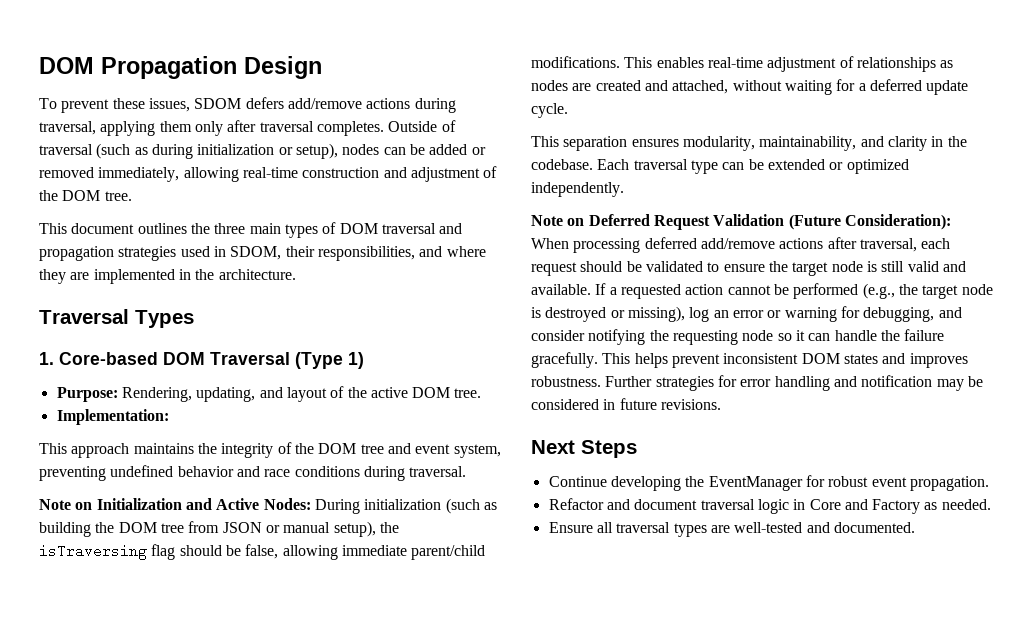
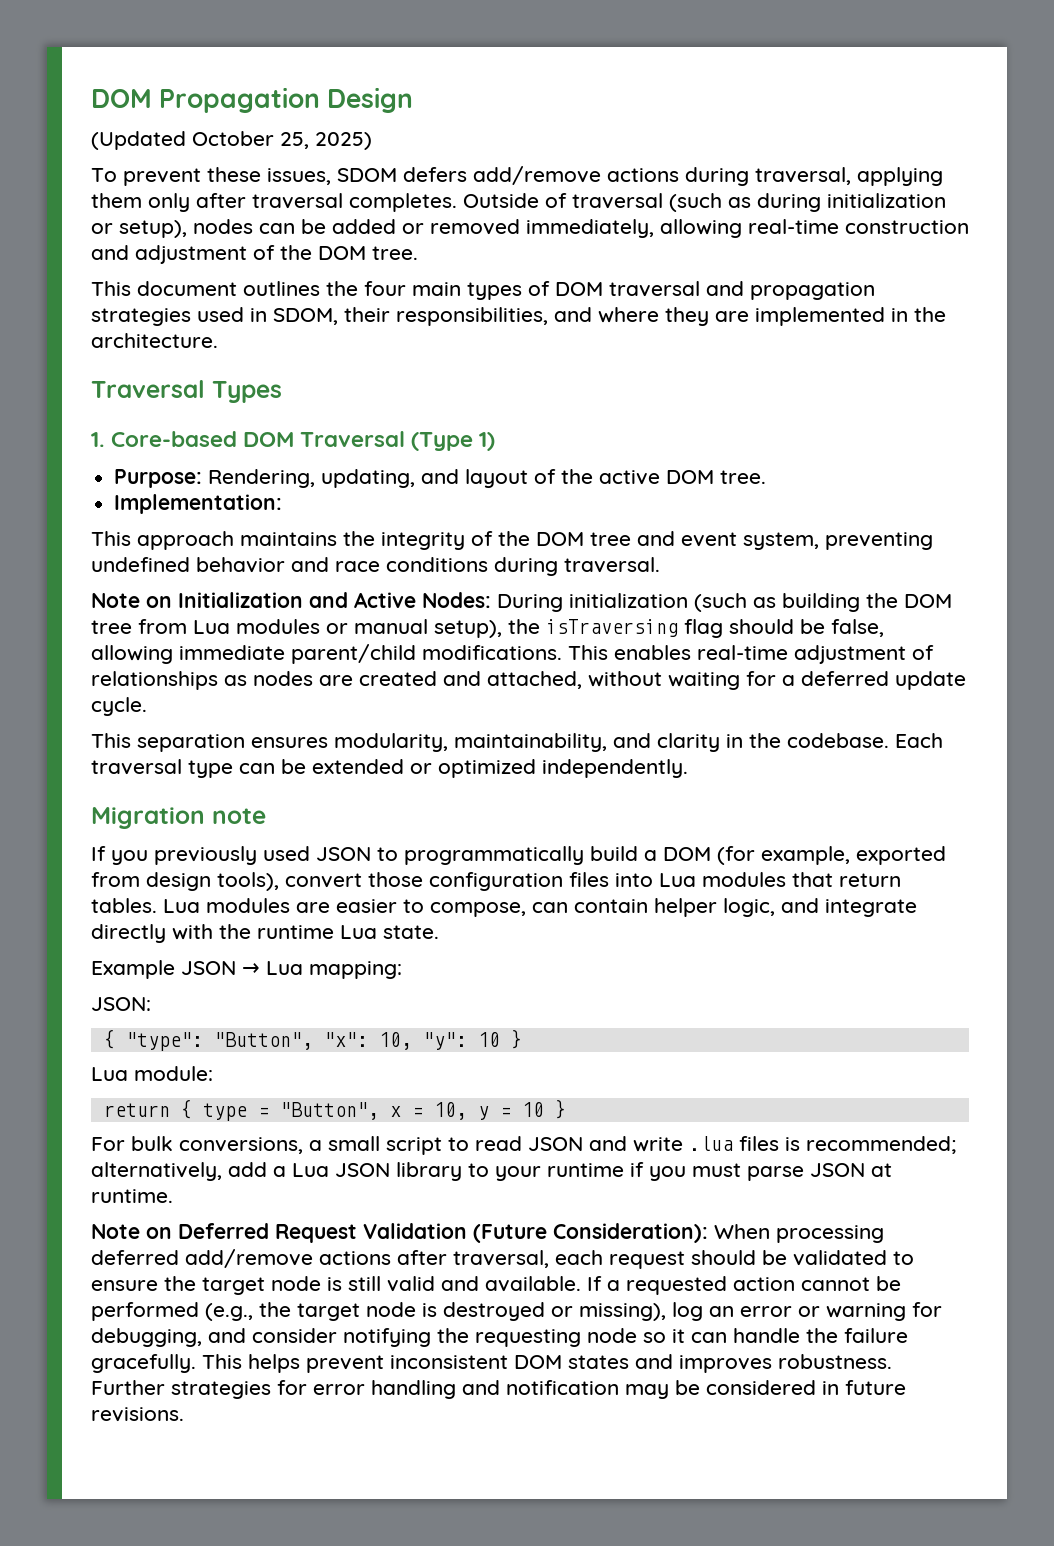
(322, 67) none -> [91,131,372,150] // (Updated October 25, 2025)
[214,223,246,234] three -> [364,281,406,296] four
[222,522,262,533] JSON -> [193,619,320,634] Lua modules
(624, 189) none -> [91,807,266,829] [91,846,946,865] [91,872,901,891] [91,898,917,917] [91,924,439,943] [91,960,402,979] [91,997,151,1011] [103,1029,522,1051] [91,1066,213,1081] [103,1099,566,1121] [91,1136,956,1155] [91,1162,892,1181] [91,1189,173,1203] // Migration note // If you previously used JSON to programmatically build a DOM (for example, exported from design tools), convert those configuration files into Lua modules that return tables. Lua modules are easier to compose, can contain helper logic, and integrate directly with the runtime Lua state. // Example JSON → Lua mapping: // JSON: // { "type": "Button", "x": 10, "y": 10 } // Lua module: // return { type = "Button", x = 10, y = 10 } // For bulk conversions, a small script to read JSON and write .lua files is recommended; alternatively, add a Lua JSON library to your runtime if you must parse JSON at runtime.
[531,440,637,458] [548,475,989,491] [548,498,991,514] [548,522,915,537] // Next Steps // Continue developing the EventManager for robust event propagation. // Refactor and document traversal logic in Core and Factory as needed. // Ensure all traversal types are well-tested and documented. -> (184, 1414) none

